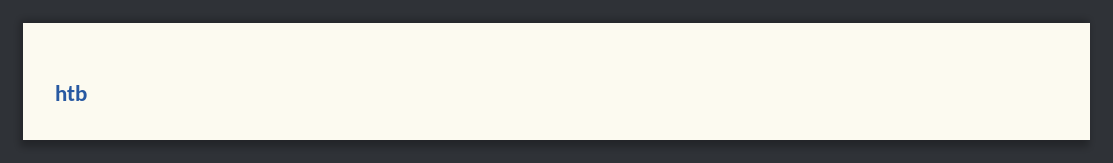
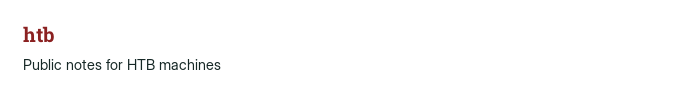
(87, 93) none -> [23,59,221,70] // Public notes for HTB machines

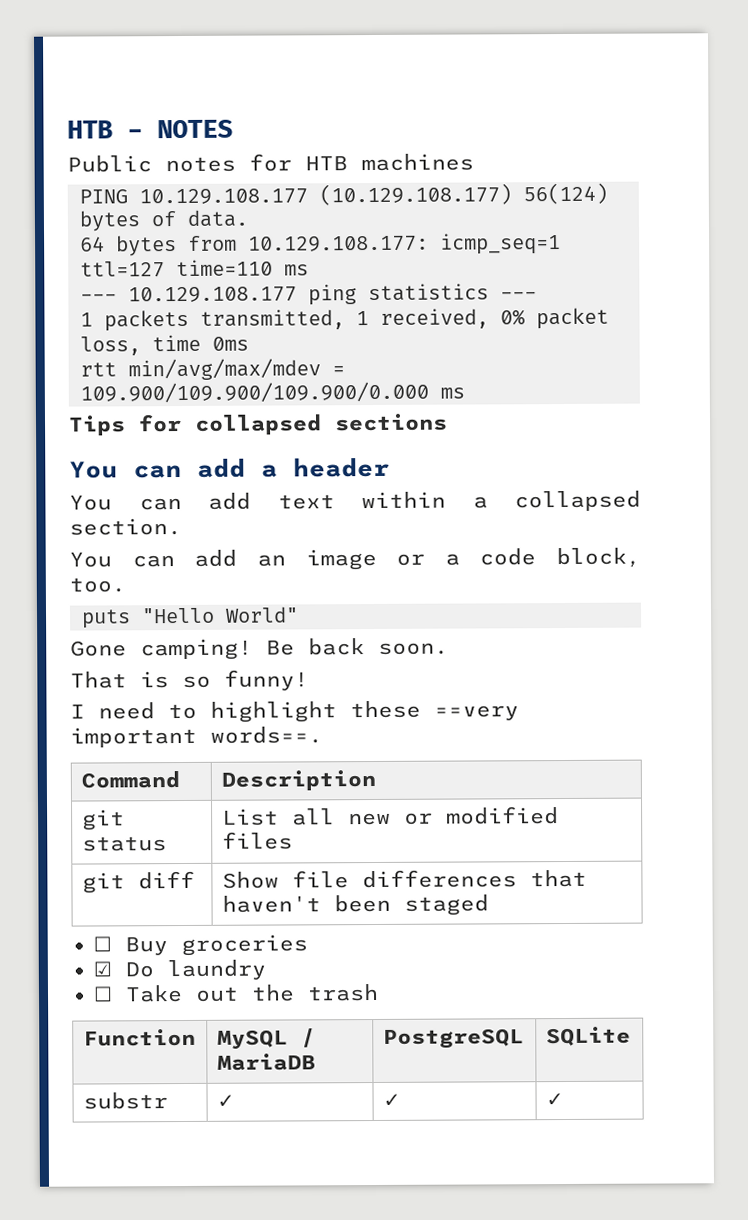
[23,26,55,43] htb -> [67,119,233,139] HTB - NOTES
(221, 64) none -> [79,182,608,206] [79,209,248,232] [80,233,561,257] [80,259,309,278] [80,283,537,306] [80,307,609,332] [80,334,249,356] [80,358,345,381] [80,381,465,404] [68,413,448,436] [69,457,390,479] [69,490,641,512] [69,518,182,536] [69,547,641,571] [69,577,126,593] [81,606,299,629] [70,638,449,661] [70,669,309,691] [70,700,519,723] [70,726,323,748] [80,771,180,789] [220,769,376,791] [81,809,125,831] [81,836,167,852] [221,806,559,826] [221,831,293,850] [81,870,195,894] [221,869,587,889] [221,894,489,916] [93,934,308,957] [93,959,266,981] [93,983,379,1003] [82,1028,196,1047] [216,1028,316,1050] [216,1053,316,1071] [382,1028,524,1049] [545,1026,631,1047] [82,1092,168,1110] [216,1094,235,1108] [382,1093,401,1107] [545,1093,564,1107] // PING 10.129.108.177 (10.129.108.177) 56(124) bytes of data. // 64 bytes from 10.129.108.177: icmp_seq=1 ttl=127 time=110 ms // --- 10.129.108.177 ping statistics --- // 1 packets transmitted, 1 received, 0% packet loss, time 0ms // rtt min/avg/max/mdev = 109.900/109.900/109.900/0.000 ms // Tips for collapsed sections // You can add a header // You can add text within a collapsed section. // You can add an image or a code block, too. // puts "Hello World" // Gone camping! Be back soon. // That is so funny! // I need to highlight these ==very important words==. // Command | Description // git status | List all new or modified files // git diff | Show file differences that haven't been staged // ☐ Buy groceries // ☑ Do laundry // ☐ Take out the trash // Function | MySQL / MariaDB | PostgreSQL | SQLite // substr | ✓ | ✓ | ✓

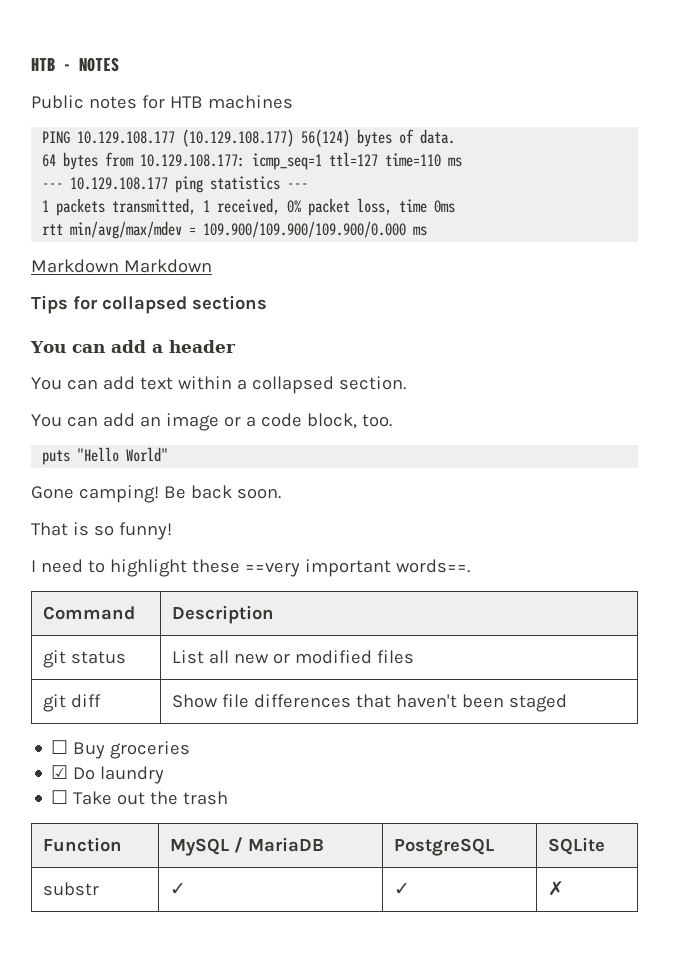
(465, 393) none -> [31,259,212,273] // Markdown Markdown
[545,1093,564,1107] ✓ -> [547,881,564,896] ✗

